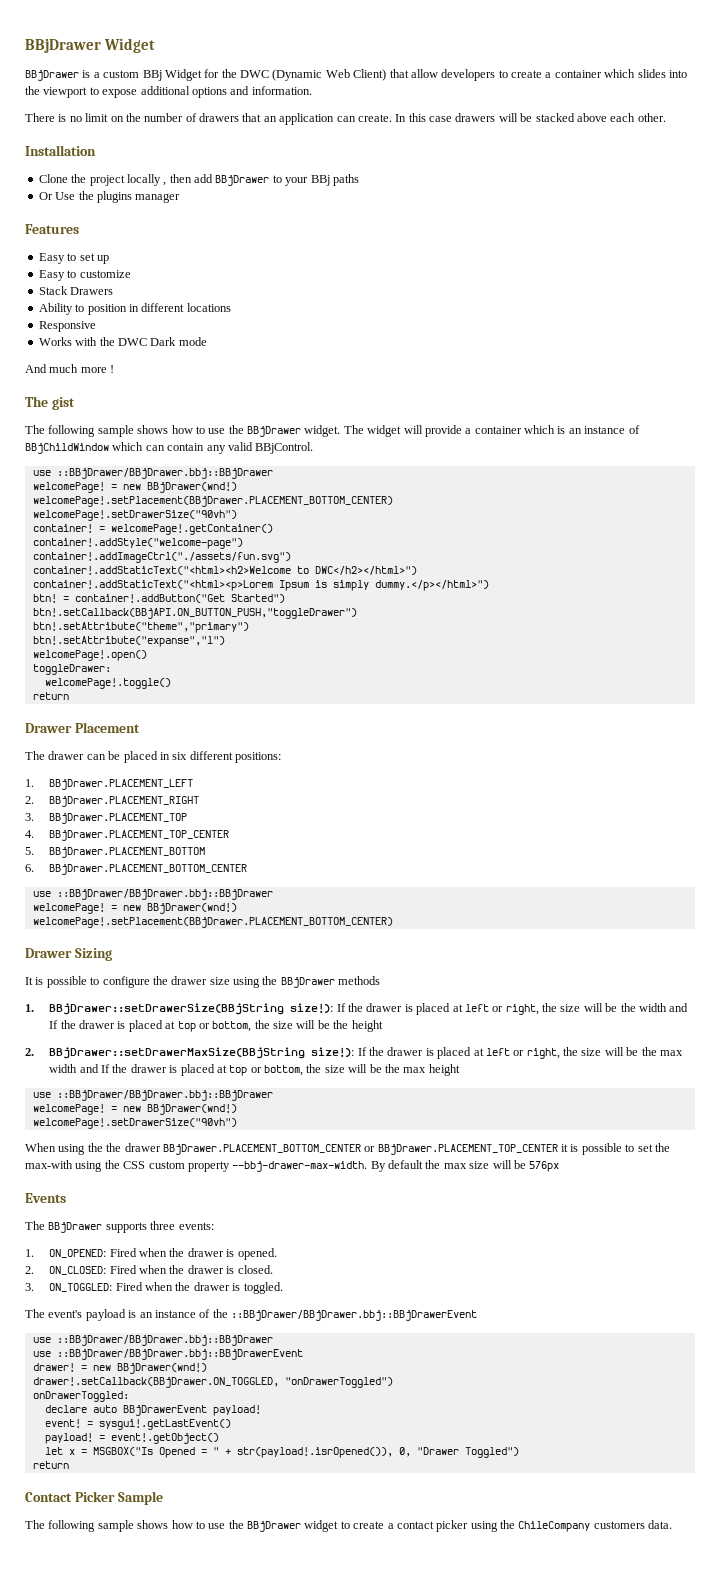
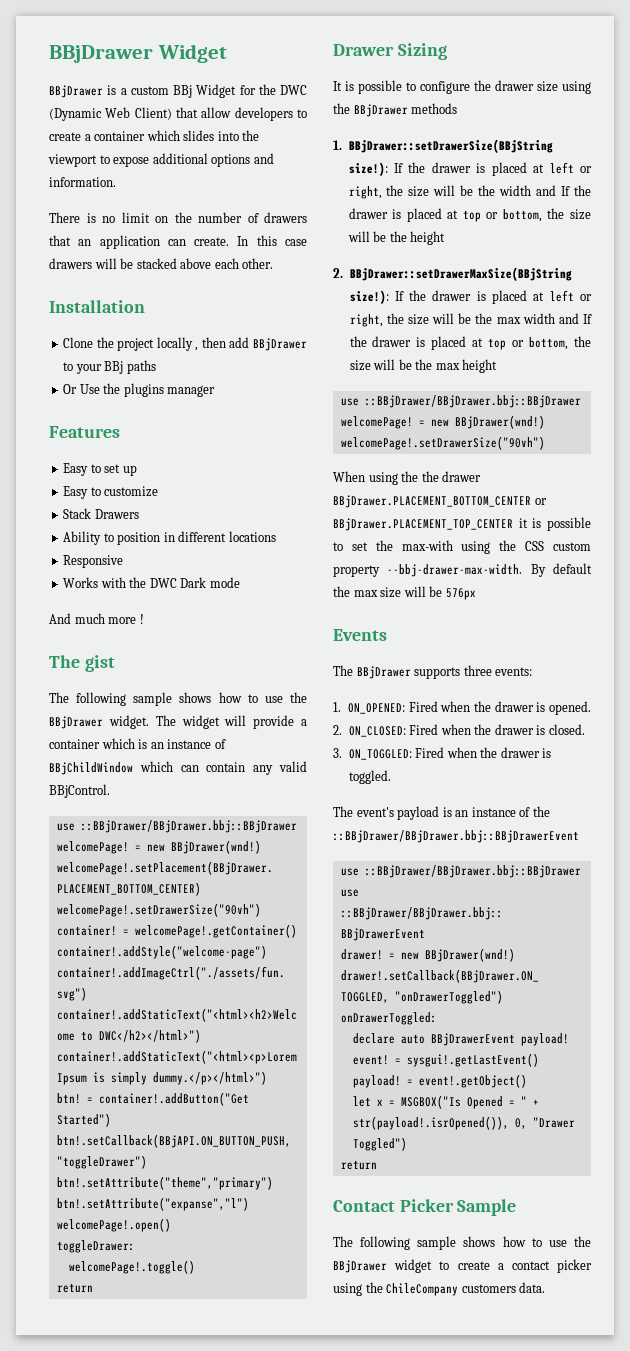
[25,722,140,733] [25,751,281,763] [25,779,194,790] [25,796,200,807] [25,813,188,824] [25,830,230,841] [25,847,206,858] [25,864,248,875] [32,889,273,900] [32,903,237,914] [32,917,393,928] // Drawer Placement // The drawer can be placed in six different positions: // 1. BBjDrawer.PLACEMENT_LEFT // 2. BBjDrawer.PLACEMENT_RIGHT // 3. BBjDrawer.PLACEMENT_TOP // 4. BBjDrawer.PLACEMENT_TOP_CENTER // 5. BBjDrawer.PLACEMENT_BOTTOM // 6. BBjDrawer.PLACEMENT_BOTTOM_CENTER // use ::BBjDrawer/BBjDrawer.bbj::BBjDrawer // welcomePage! = new BBjDrawer(wnd!) // welcomePage!.setPlacement(BBjDrawer.PLACEMENT_BOTTOM_CENTER) -> (93, 1288) none

